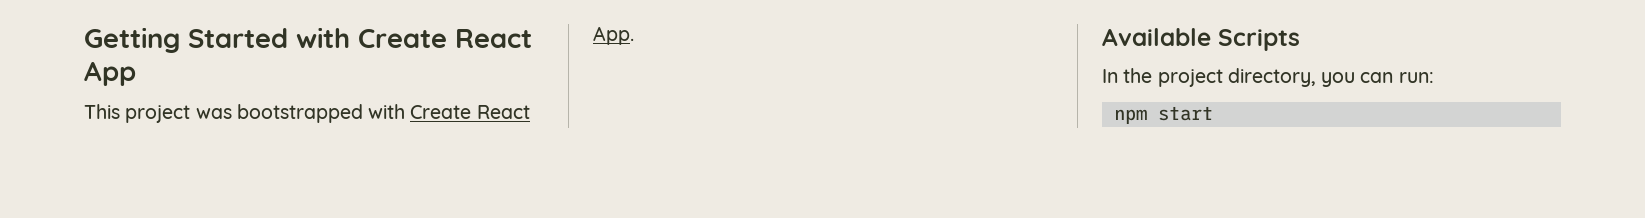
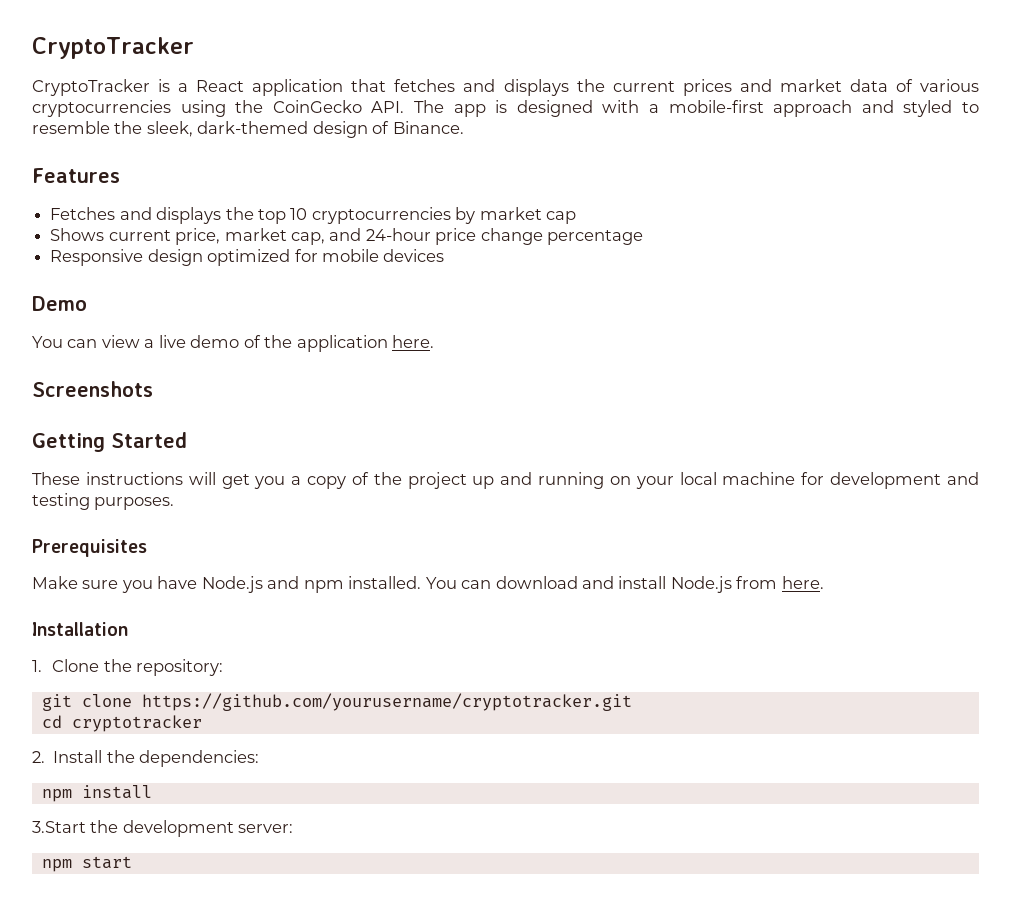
[84,27,532,53] [84,61,136,86] [84,104,530,123] [593,26,634,45] [1102,28,1300,51] [1102,68,1434,87] Getting Started with Create React App // This project was bootstrapped with Create React App. // Available Scripts // In the project directory, you can run: -> [32,37,194,59] [32,79,979,96] [32,100,980,117] [32,121,464,138] [32,168,120,183] [50,207,577,224] [50,228,644,245] [50,249,445,266] [32,296,87,311] [32,335,435,352] [32,381,153,397] [32,432,187,452] [32,472,980,489] [32,493,175,510] [32,539,147,557] [32,576,824,593] [32,622,128,636] [32,659,224,676] [41,693,632,711] [41,715,202,732] [32,750,260,767] [41,785,152,802] [32,820,294,837] CryptoTracker // CryptoTracker is a React application that fetches and displays the current prices and market data of various cryptocurrencies using the CoinGecko API. The app is designed with a mobile-first approach and styled to resemble the sleek, dark-themed design of Binance. // Features // Fetches and displays the top 10 cryptocurrencies by market cap // Shows current price, market cap, and 24-hour price change percentage // Responsive design optimized for mobile devices // Demo // You can view a live demo of the application here. // Screenshots // Getting Started // These instructions will get you a copy of the project up and running on your local machine for development and testing purposes. // Prerequisites // Make sure you have Node.js and npm installed. You can download and install Node.js from here. // Installation // 1. Clone the repository: // git clone https://github.com/yourusername/cryptotracker.git // cd cryptotracker // 2. Install the dependencies: // npm install // 3.Start the development server:

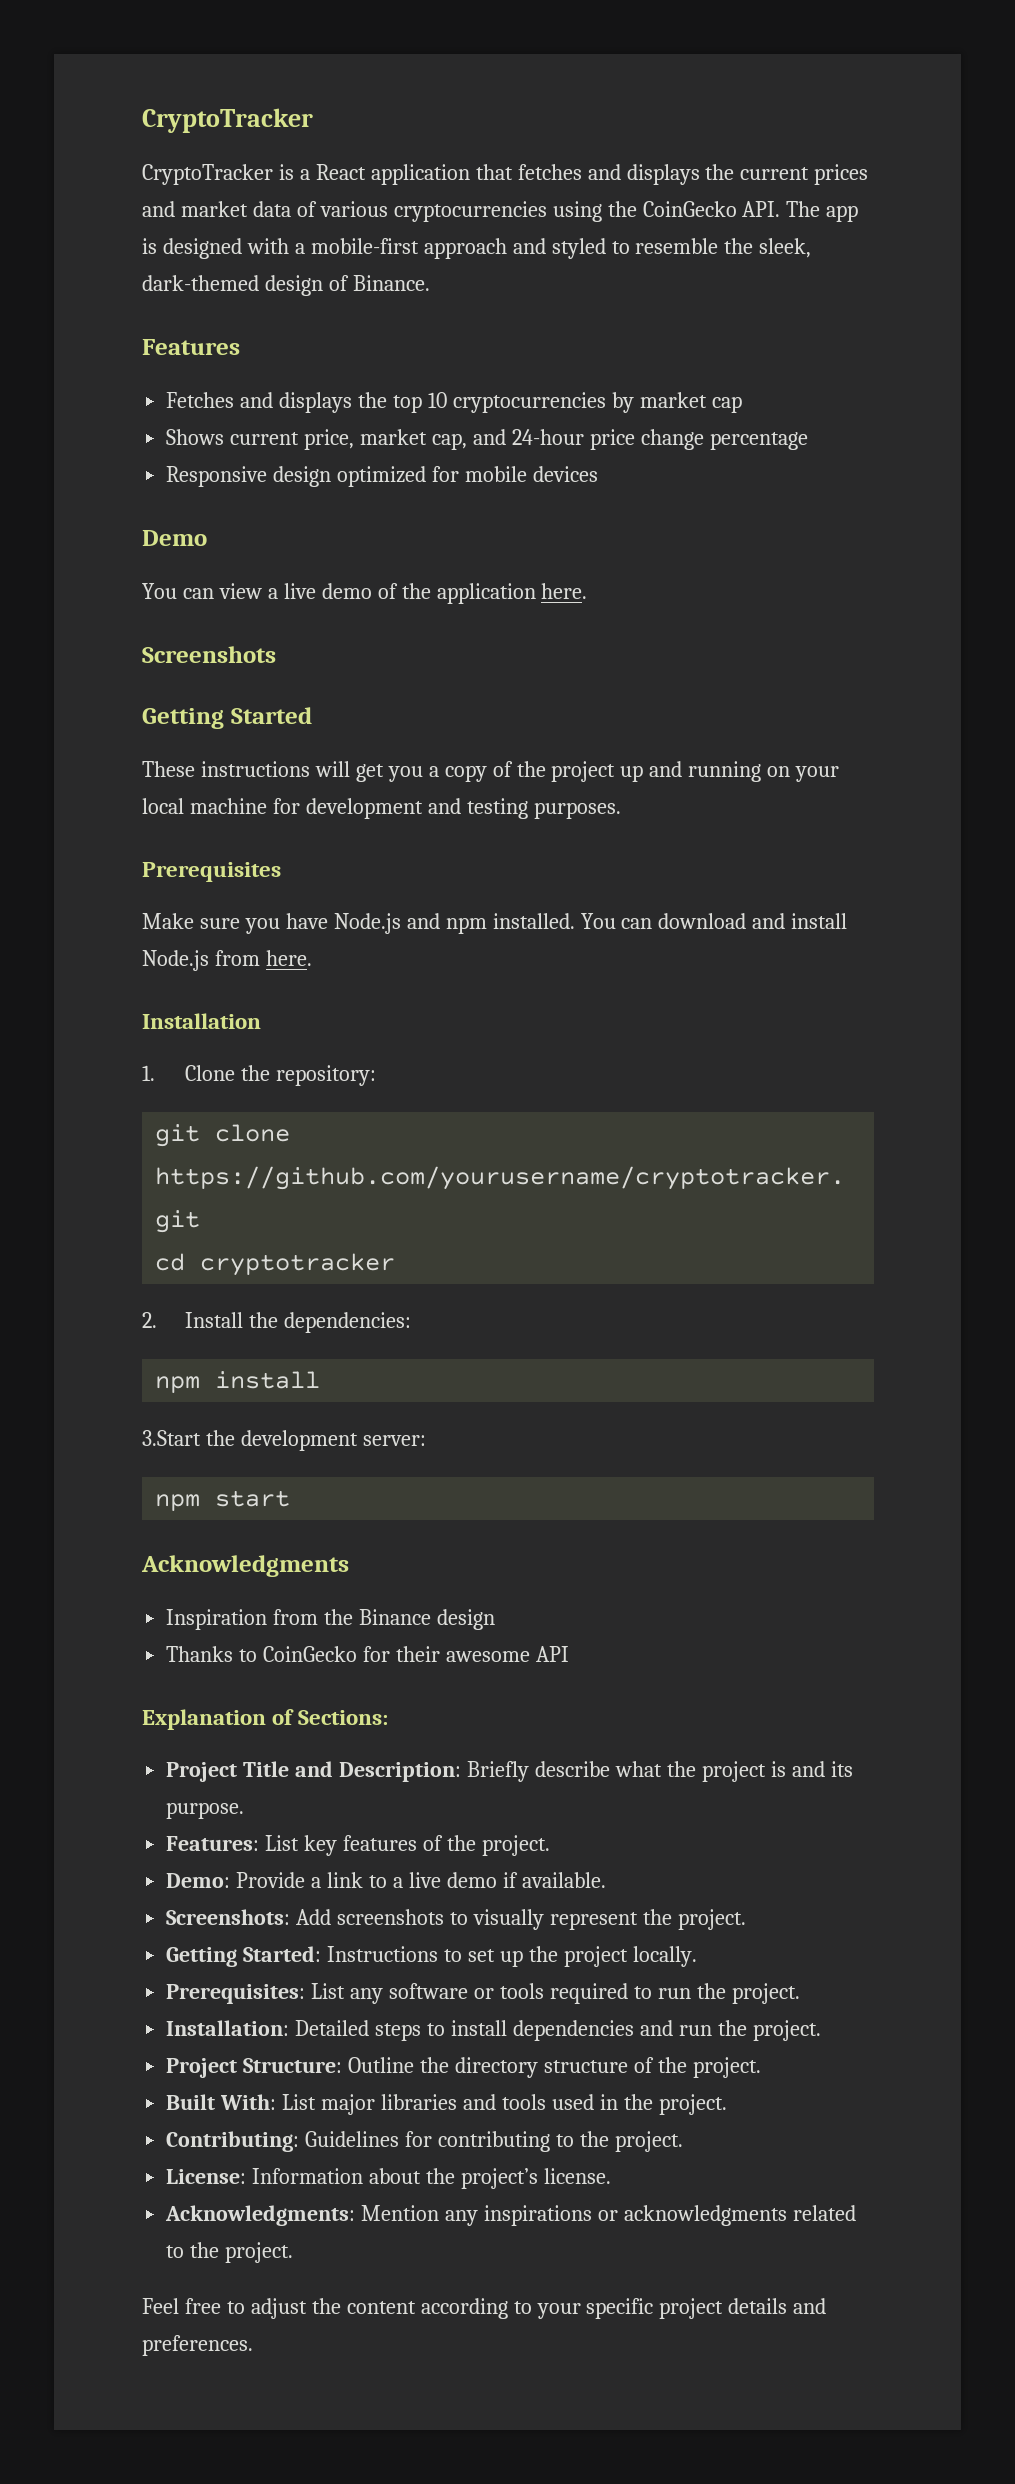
(132, 862) none -> [141,1555,349,1577] [166,1609,495,1630] [166,1646,569,1662] [142,1709,389,1730] [166,1761,853,1782] [166,1802,245,1819] [166,1835,550,1856] [166,1872,606,1888] [166,1909,746,1930] [166,1946,697,1967] [166,1983,800,2004] [166,2020,821,2041] [166,2057,761,2078] [166,2094,727,2115] [166,2131,683,2152] [166,2168,611,2189] [165,2205,856,2226] [166,2242,294,2263] [142,2298,827,2319] [142,2335,253,2356] // Acknowledgments // Inspiration from the Binance design // Thanks to CoinGecko for their awesome API // Explanation of Sections: // Project Title and Description: Briefly describe what the project is and its purpose. // Features: List key features of the project. // Demo: Provide a link to a live demo if available. // Screenshots: Add screenshots to visually represent the project. // Getting Started: Instructions to set up the project locally. // Prerequisites: List any software or tools required to run the project. // Installation: Detailed steps to install dependencies and run the project. // Project Structure: Outline the directory structure of the project. // Built With: List major libraries and tools used in the project. // Contributing: Guidelines for contributing to the project. // License: Information about the project’s license. // Acknowledgments: Mention any inspirations or acknowledgments related to the project. // Feel free to adjust the content according to your specific project details and preferences.

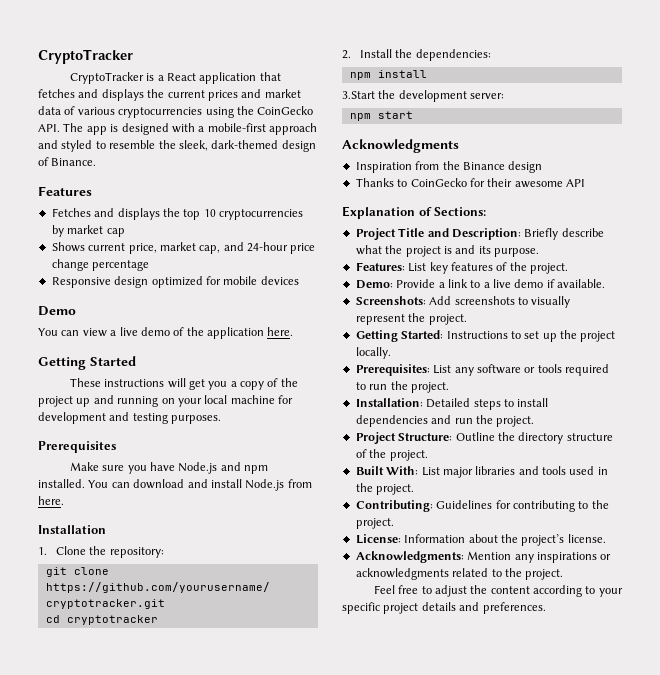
[142,646,276,663] // Screenshots -> (294, 331) none

